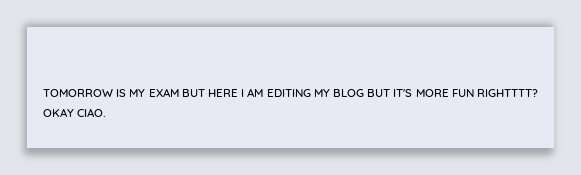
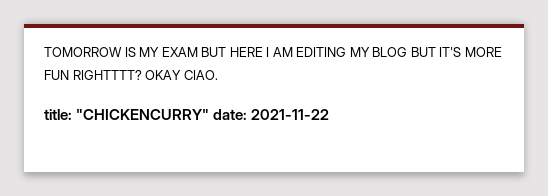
(107, 112) none -> [44,109,330,120] // title: "CHICKENCURRY" date: 2021-11-22

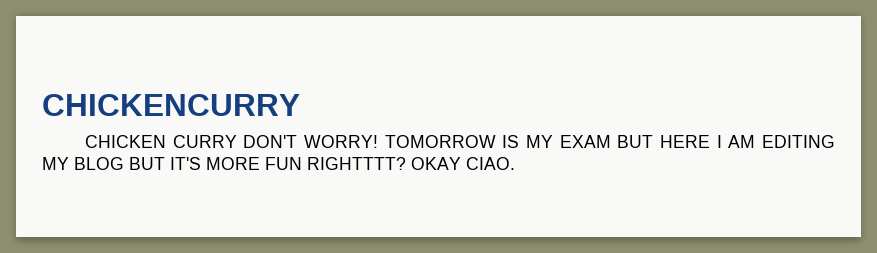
(44, 52) none -> [42,94,300,116] [85,135,379,148] CHICKENCURRY // CHICKEN CURRY DON'T WORRY!
[44,109,330,120] // title: "CHICKENCURRY" date: 2021-11-22 -> (515, 163) none

